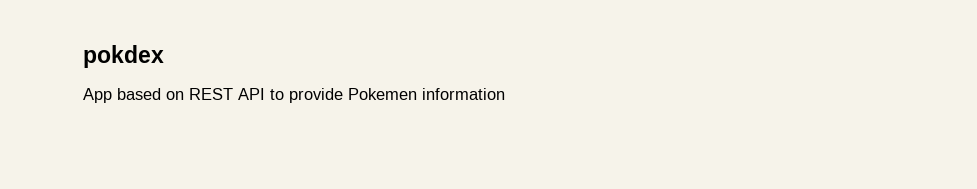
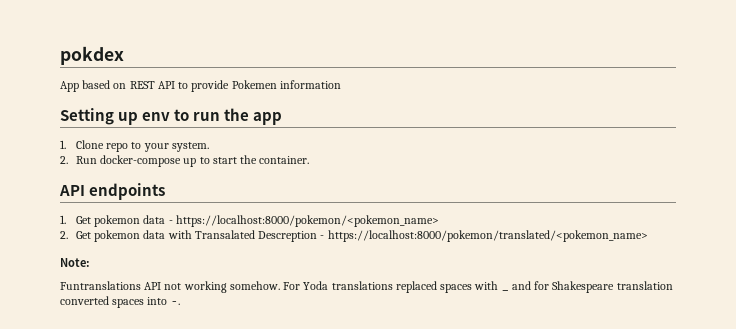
(505, 94) none -> [60,108,283,125] [60,140,209,152] [60,155,310,167] [59,183,166,200] [60,215,439,227] [60,230,648,242] [60,258,90,267] [60,281,499,293] [501,290,509,291] [511,281,673,293] [60,296,180,308] // Setting up env to run the app // 1. Clone repo to your system. // 2. Run docker-compose up to start the container. // API endpoints // 1. Get pokemon data - https://localhost:8000/pokemon/<pokemon_name> // 2. Get pokemon data with Transalated Descreption - https://localhost:8000/pokemon/translated/<pokemon_name> // Note: // Funtranslations API not working somehow. For Yoda translations replaced spaces with _ and for Shakespeare translation converted spaces into -.

